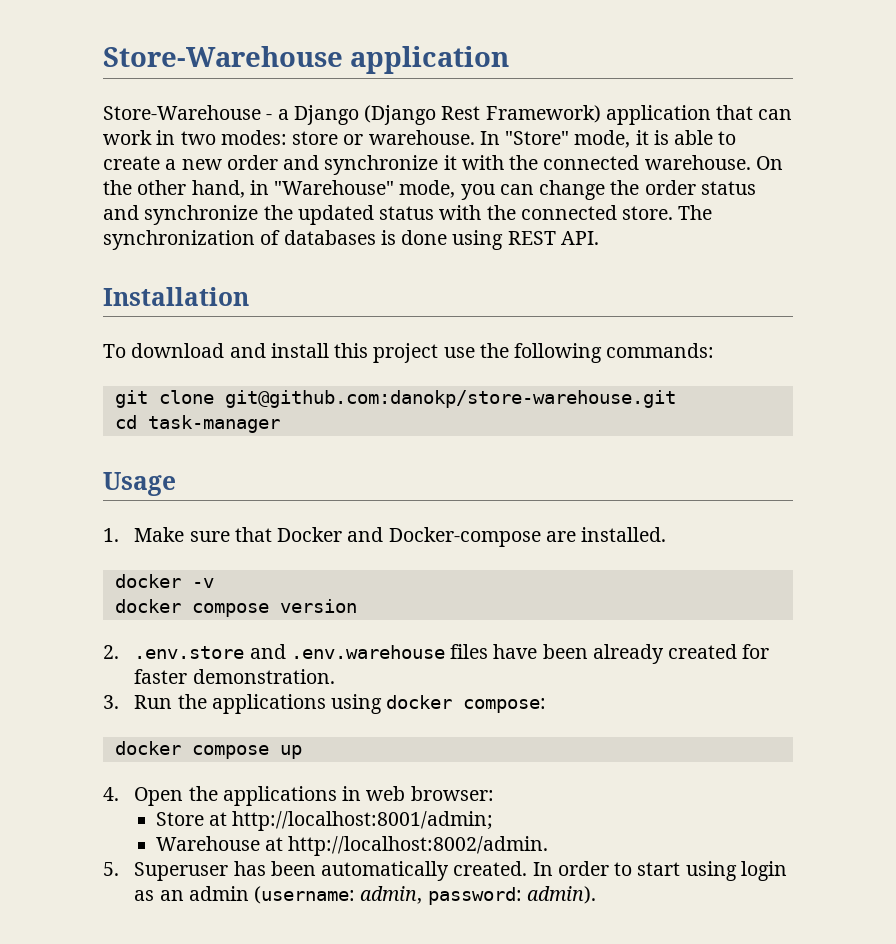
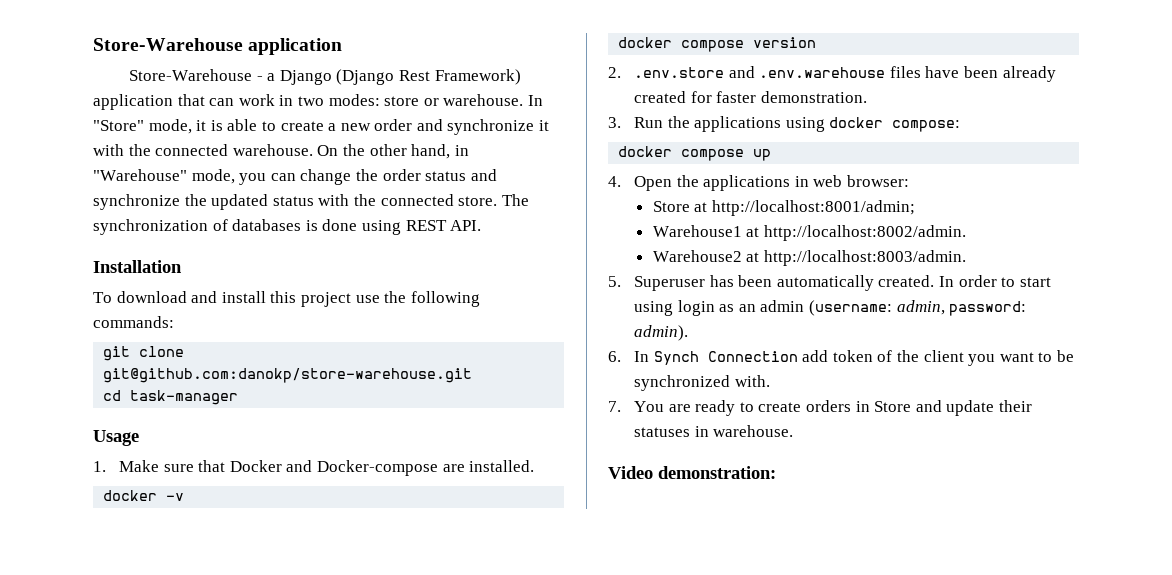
[155,836,260,851] Warehouse -> [652,225,742,237] Warehouse1
(549, 846) none -> [652,250,966,266] // Warehouse2 at http://localhost:8003/admin.
(596, 895) none -> [608,350,1074,366] [634,375,770,391] [608,400,1032,416] [634,425,794,437] [608,466,776,479] // 6. In Synch Connection add token of the client you want to be synchronized with. // 7. You are ready to create orders in Store and update their statuses in warehouse. // Video demonstration:

